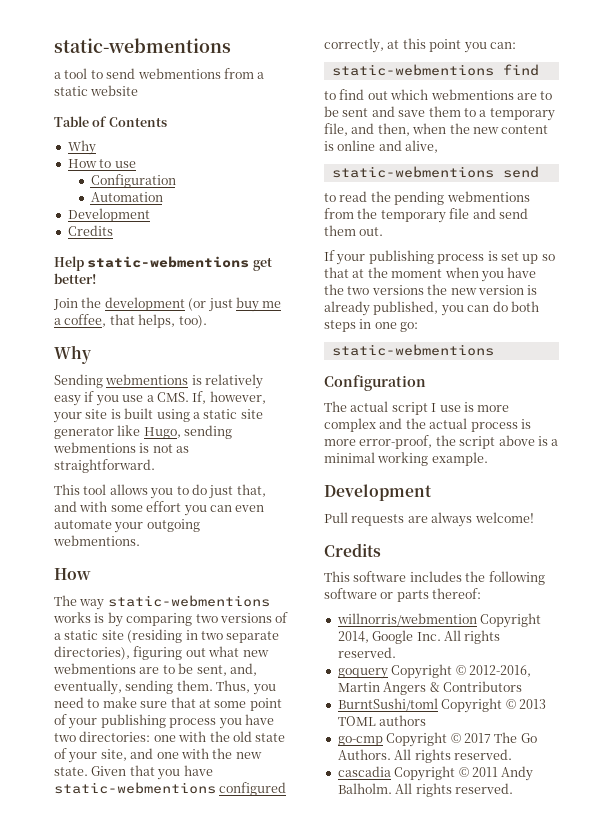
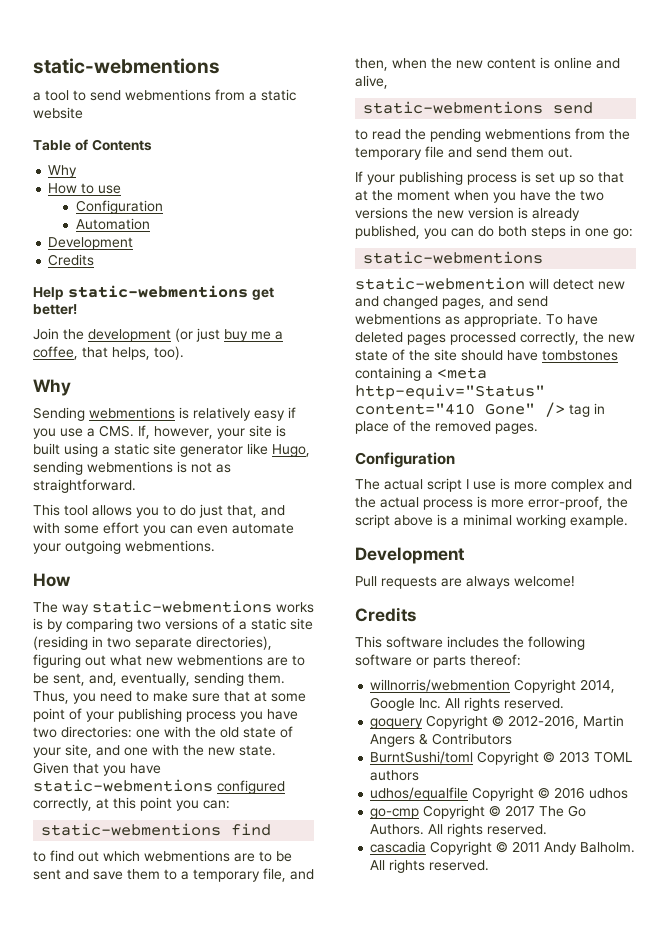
(494, 350) none -> [355,277,625,290] [355,296,548,309] [355,313,598,327] [355,332,635,345] [355,349,618,361] [355,367,487,381] [355,384,545,400] [355,402,605,417] [355,420,538,434] // static-webmention will detect new and changed pages, and send webmentions as appropriate. To have deleted pages processed correctly, the new state of the site should have tombstones containing a <meta http-equiv="Status" content="410 Gone" /> tag in place of the removed pages.
(427, 720) none -> [370,787,629,801] // udhos/equalfile Copyright © 2016 udhos

